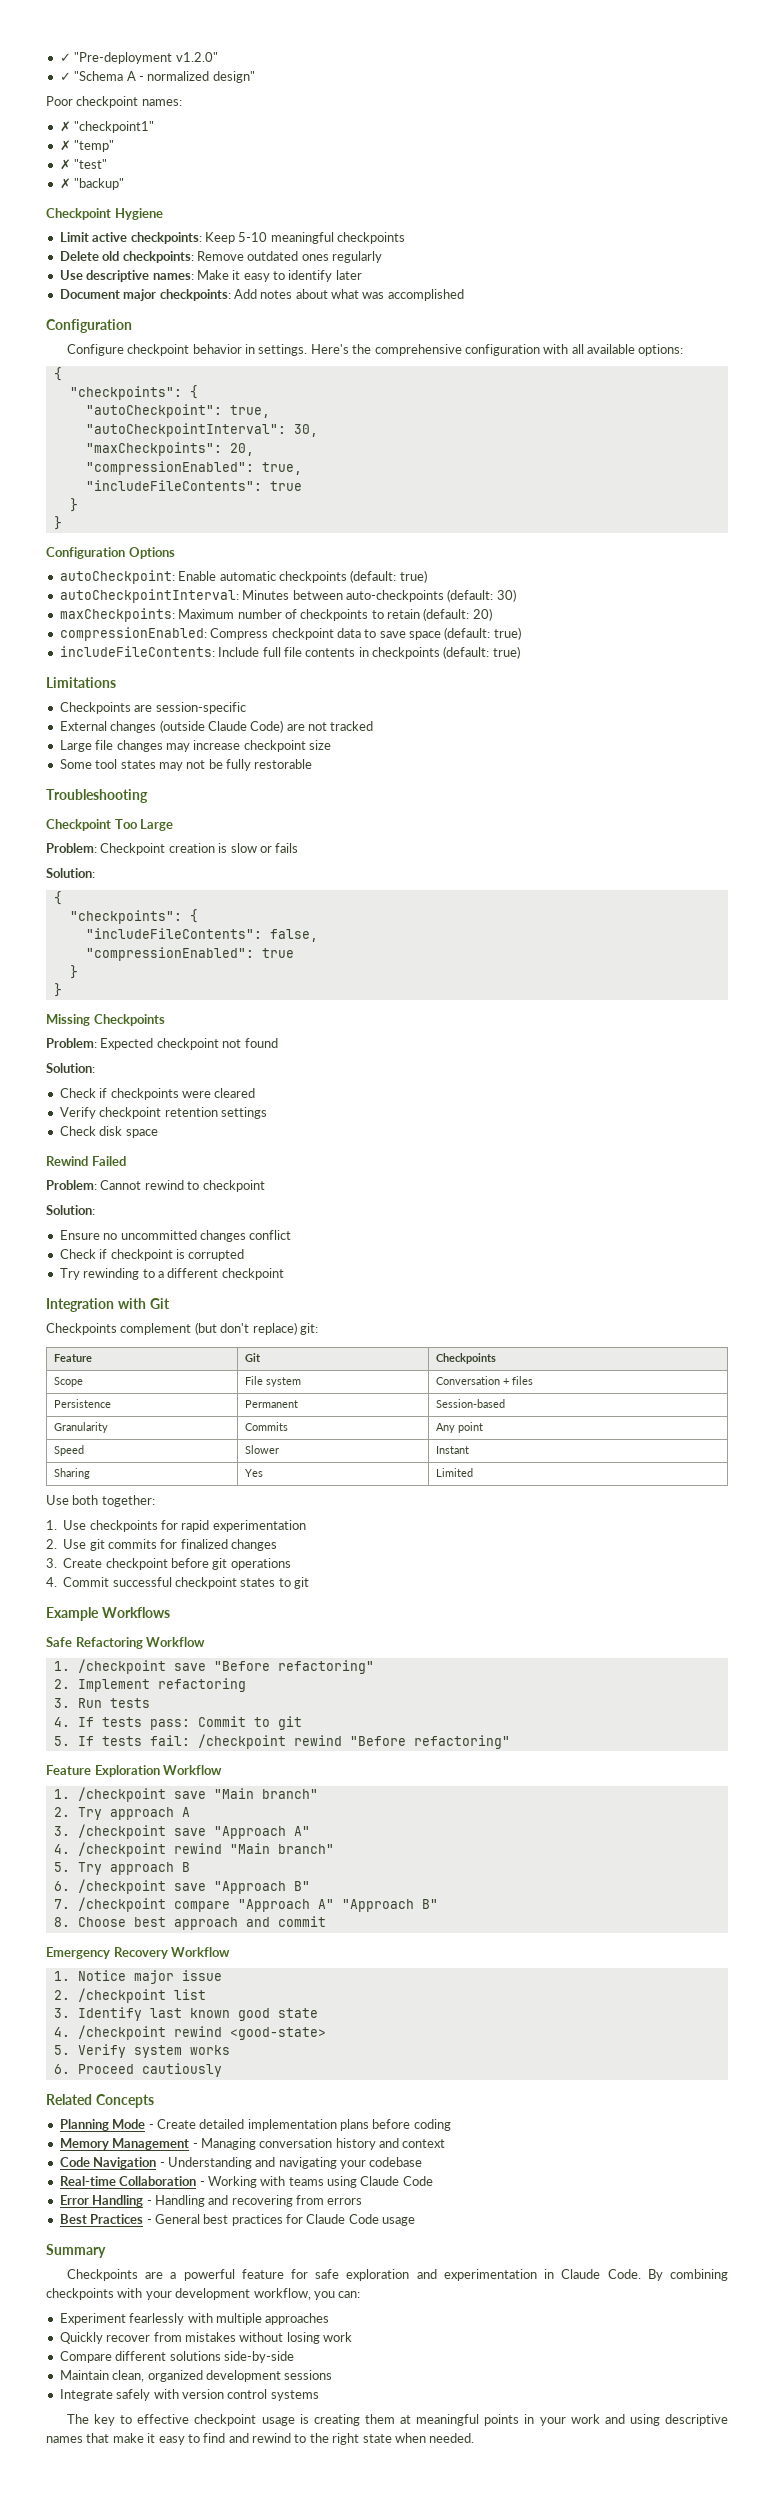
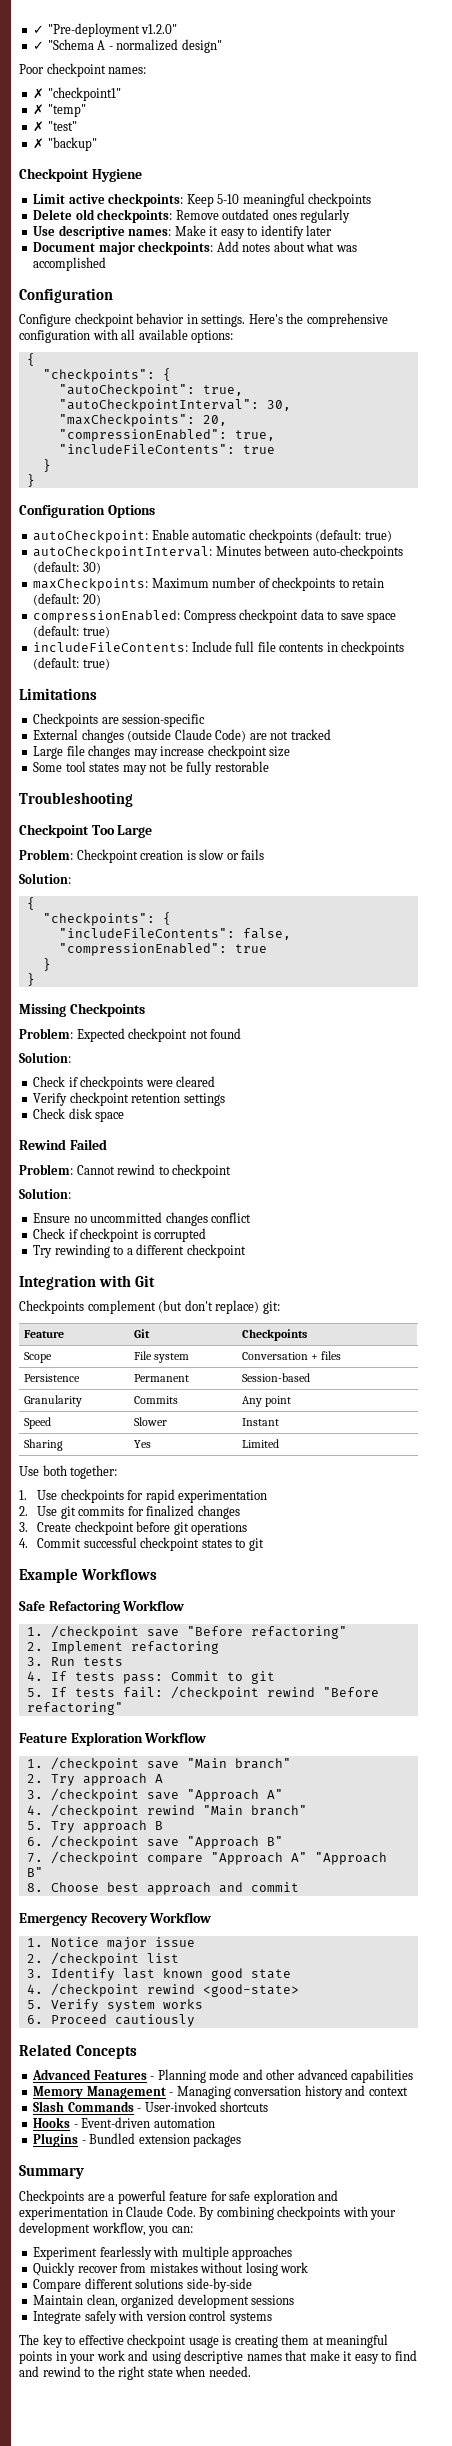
[59,2119,451,2131] Planning Mode - Create detailed implementation plans before coding -> [32,2069,414,2083] Advanced Features - Planning mode and other advanced capabilities
[59,2157,423,2169] [59,2176,433,2188] [59,2195,363,2207] [59,2214,416,2226] Code Navigation - Understanding and navigating your codebase // Real-time Collaboration - Working with teams using Claude Code // Error Handling - Handling and recovering from errors // Best Practices - General best practices for Claude Code usage -> [33,2101,269,2112] [33,2117,215,2128] [33,2133,242,2147] Slash Commands - User-invoked shortcuts // Hooks - Event-driven automation // Plugins - Bundled extension packages

